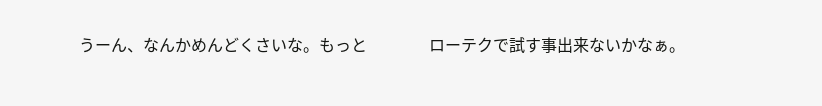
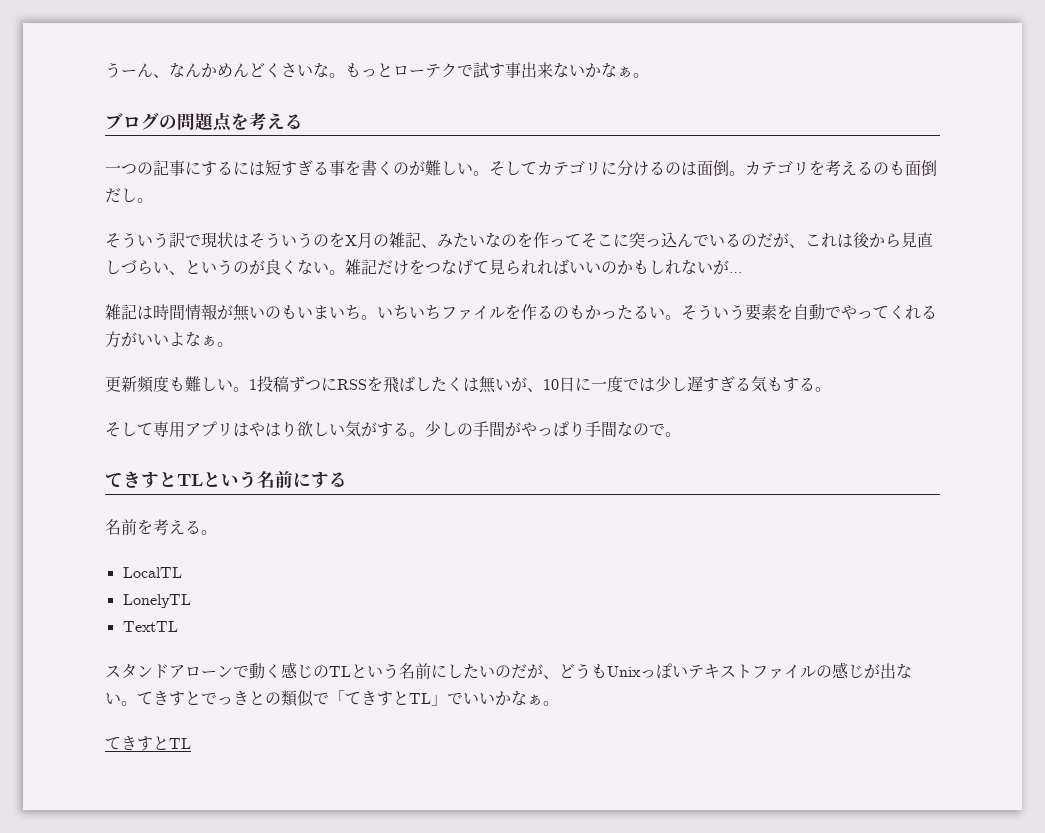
(685, 50) none -> [105,112,303,132] [105,160,937,177] [105,188,153,203] [105,232,933,248] [105,259,742,275] [105,304,937,321] [105,331,233,348] [105,375,831,393] [105,421,681,438] [105,471,347,488] [105,519,217,535] [122,567,182,578] [122,594,191,608] [122,621,178,632] [105,662,912,679] [105,690,559,707] [105,736,191,751] // ブログの問題点を考える // 一つの記事にするには短すぎる事を書くのが難しい。そしてカテゴリに分けるのは面倒。カテゴリを考えるのも面倒だし。 // そういう訳で現状はそういうのをX月の雑記、みたいなのを作ってそこに突っ込んでいるのだが、これは後から見直しづらい、というのが良くない。雑記だけをつなげて見られればいいのかもしれないが… // 雑記は時間情報が無いのもいまいち。いちいちファイルを作るのもかったるい。そういう要素を自動でやってくれる方がいいよなぁ。 // 更新頻度も難しい。1投稿ずつにRSSを飛ばしたくは無いが、10日に一度では少し遅すぎる気もする。 // そして専用アプリはやはり欲しい気がする。少しの手間がやっぱり手間なので。 // てきすとTLという名前にする // 名前を考える。 // LocalTL // LonelyTL // TextTL // スタンドアローンで動く感じのTLという名前にしたいのだが、どうもUnixっぽいテキストファイルの感じが出ない。てきすとでっきとの類似で「てきすとTL」でいいかなぁ。 // てきすとTL

